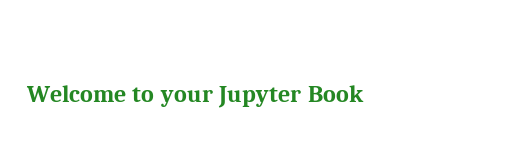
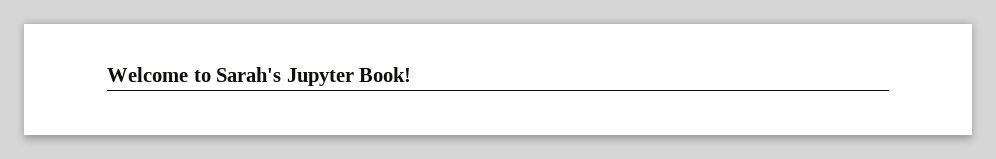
[159,85,364,108] your Jupyter Book -> [216,67,412,86] Sarah's Jupyter Book!

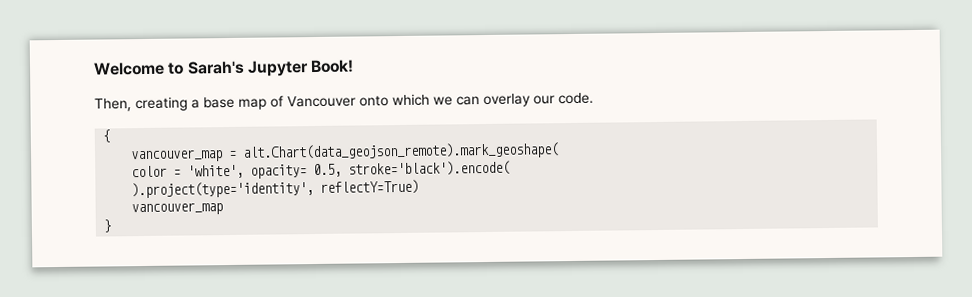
(412, 74) none -> [94,92,594,112] [102,129,111,143] [130,142,560,163] [131,160,511,179] [131,179,420,199] [131,202,224,216] [103,219,112,233] // Then, creating a base map of Vancouver onto which we can overlay our code. // { // vancouver_map = alt.Chart(data_geojson_remote).mark_geoshape( // color = 'white', opacity= 0.5, stroke='black').encode( // ).project(type='identity', reflectY=True) // vancouver_map // }

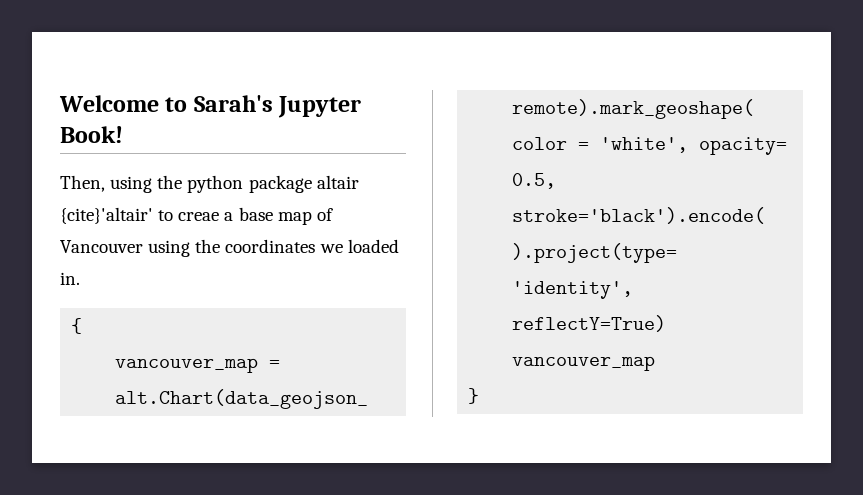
[135,96,188,112] creating -> [110,175,359,193] [60,207,220,224] using the python package altair {cite}'altair' to creae
[359,92,594,108] onto which we can overlay our code. -> [148,239,399,257] [60,272,80,285] using the coordinates we loaded in.

